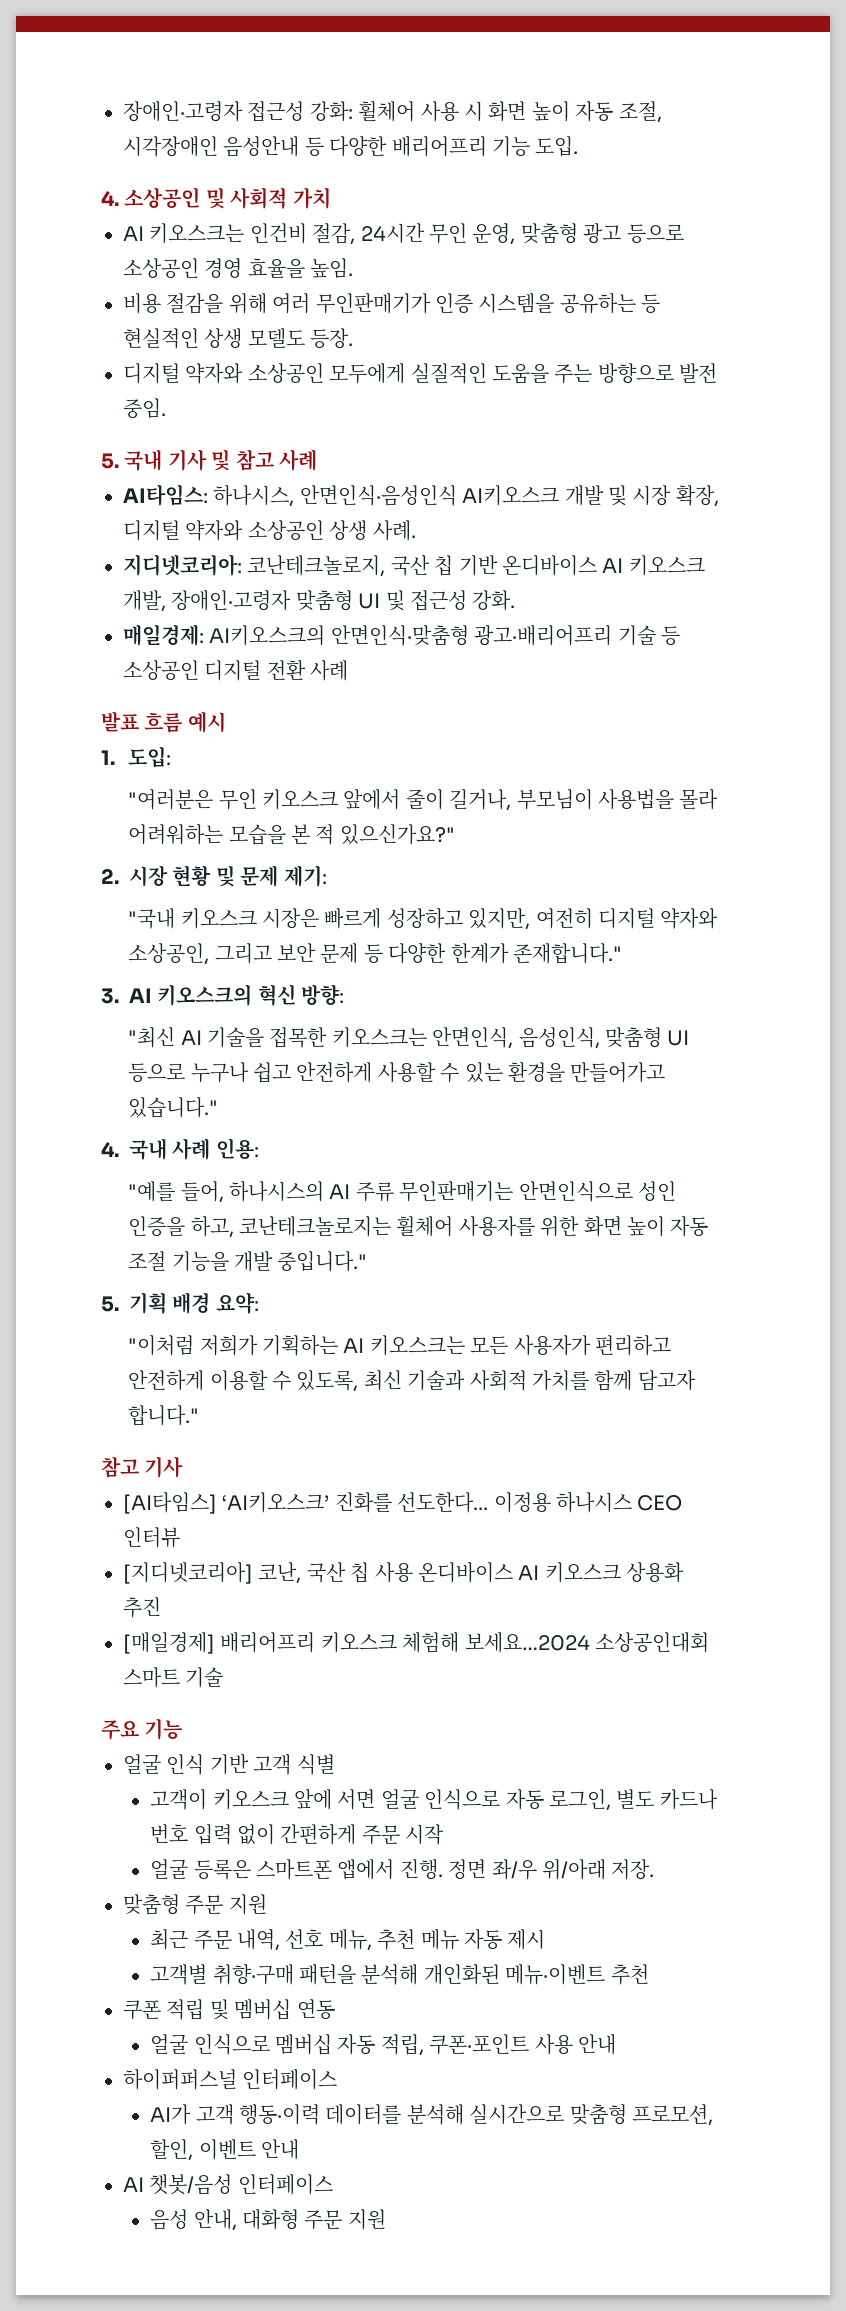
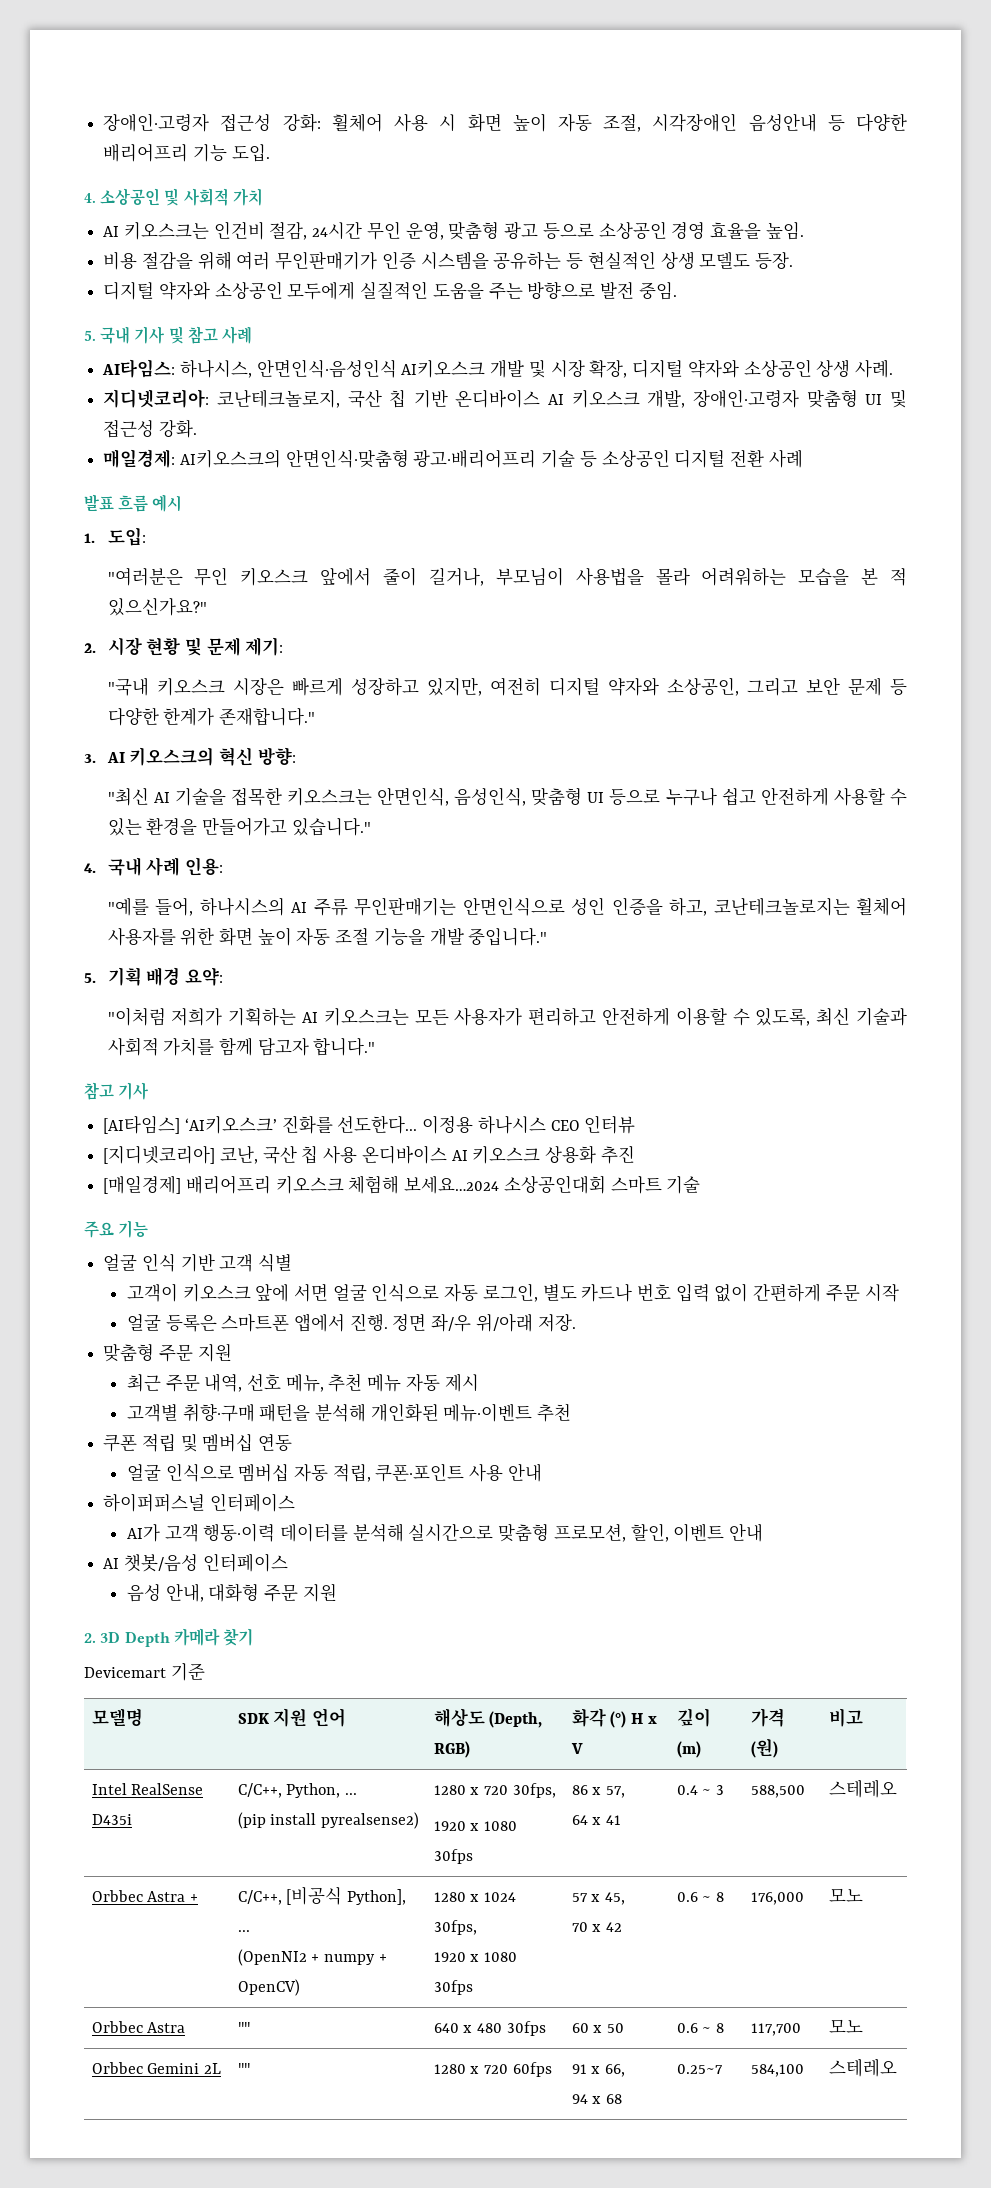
(386, 2219) none -> [84,1628,254,1647] [84,1663,205,1681] [91,1708,143,1726] [237,1708,346,1727] [433,1708,543,1728] [433,1741,470,1758] [571,1708,657,1728] [570,1743,583,1754] [676,1708,711,1727] [676,1741,701,1758] [750,1708,785,1727] [750,1738,778,1758] [828,1708,863,1727] [91,1783,204,1795] [91,1814,132,1825] [237,1783,357,1798] [237,1812,419,1829] [433,1783,556,1798] [433,1821,517,1831] [433,1849,473,1864] [571,1785,625,1798] [571,1815,621,1825] [676,1785,724,1795] [750,1785,805,1798] [828,1779,897,1798] [91,1890,198,1902] [237,1886,406,1905] [237,1930,250,1932] [237,1949,387,1966] [237,1979,300,1996] [433,1892,516,1902] [433,1920,477,1935] [433,1952,517,1962] [433,1980,473,1995] [571,1892,625,1905] [571,1922,622,1932] [676,1892,724,1902] [750,1892,804,1905] [828,1888,863,1902] [91,2021,186,2033] [237,2022,250,2033] [433,2021,546,2036] [571,2023,624,2033] [676,2023,724,2033] [750,2023,801,2036] [828,2019,863,2033] [91,2062,221,2074] [237,2063,250,2074] [433,2062,552,2077] [571,2064,625,2077] [571,2094,622,2104] [676,2064,723,2074] [750,2064,804,2077] [828,2058,897,2077] // 2. 3D Depth 카메라 찾기 // Devicemart 기준 // 모델명 | SDK 지원 언어 | 해상도 (Depth, RGB) | 화각 (°) H x V | 깊이 (m) | 가격 (원) | 비고 // Intel RealSense D435i | C/C++, Python, ... // (pip install pyrealsense2) | 1280 x 720 30fps, // 1920 x 1080 30fps | 86 x 57, // 64 x 41 | 0.4 ~ 3 | 588,500 | 스테레오 // Orbbec Astra + | C/C++, [비공식 Python], ... // (OpenNI2 + numpy + OpenCV) | 1280 x 1024 30fps, // 1920 x 1080 30fps | 57 x 45, // 70 x 42 | 0.6 ~ 8 | 176,000 | 모노 // Orbbec Astra | '''' | 640 x 480 30fps | 60 x 50 | 0.6 ~ 8 | 117,700 | 모노 // Orbbec Gemini 2L | '''' | 1280 x 720 60fps | 91 x 66, // 94 x 68 | 0.25~7 | 584,100 | 스테레오

